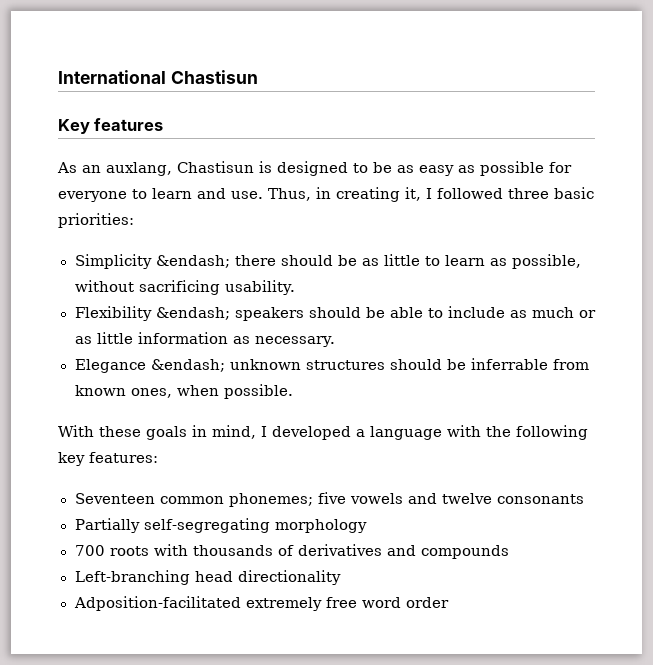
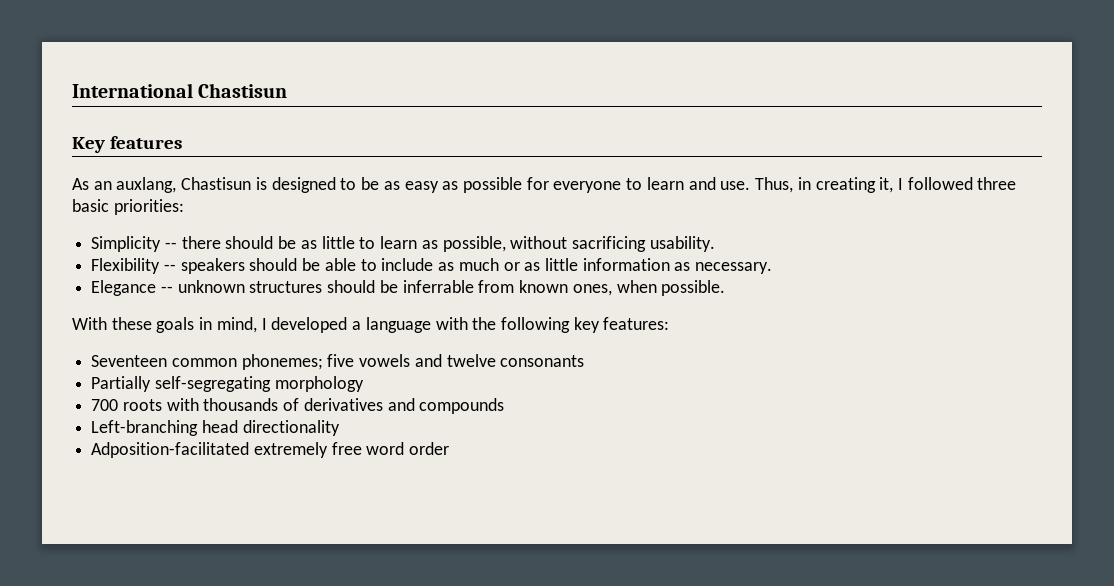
[155,255,230,268] &endash; -> [164,242,177,249] --
[155,307,230,320] &endash; -> [163,264,176,271] --
[150,359,225,372] &endash; -> [160,286,173,293] --

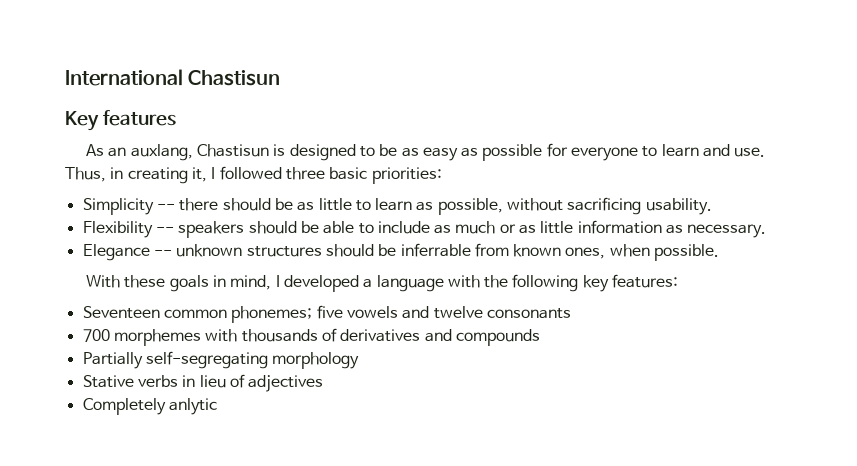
[91,376,364,392] // Partially self-segregating morphology -> (571, 313) none
[122,399,162,411] roots -> [113,329,201,346] morphemes
[91,420,340,436] [91,442,450,458] Left-branching head directionality // Adposition-facilitated extremely free word order -> [82,351,360,369] [82,374,324,392] [82,398,217,415] Partially self-segregating morphology // Stative verbs in lieu of adjectives // Completely anlytic

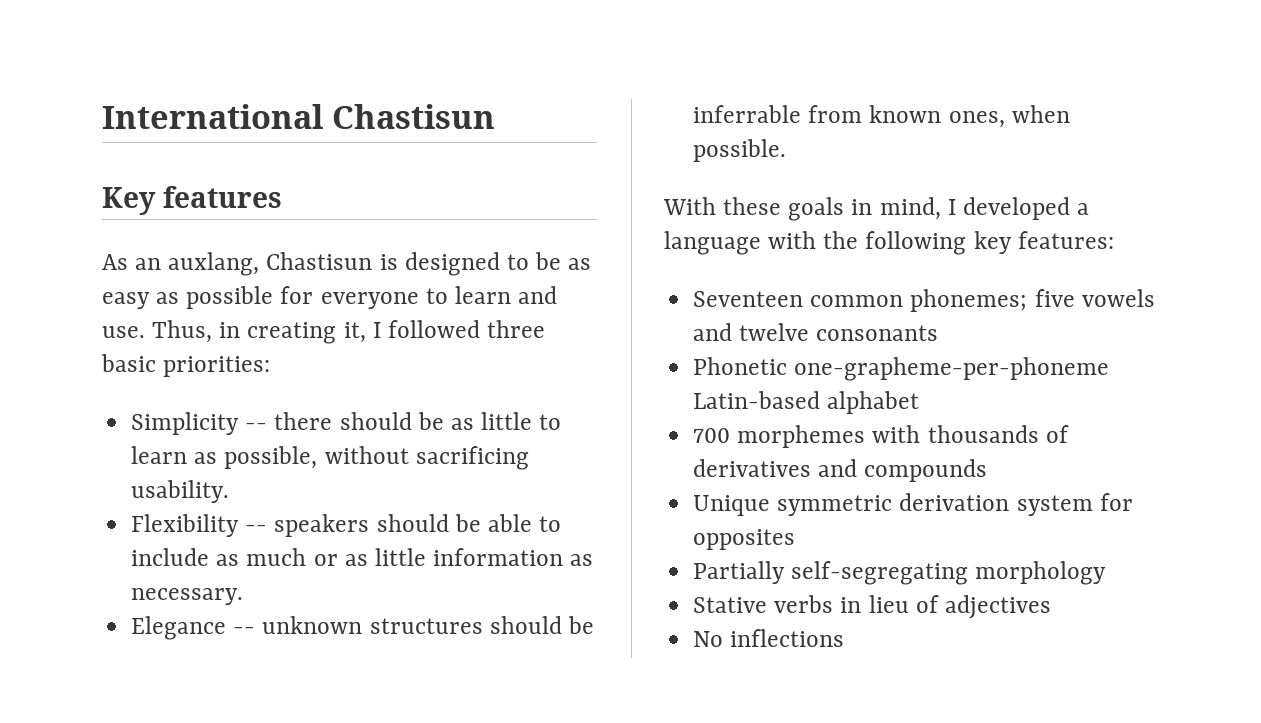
(571, 313) none -> [693,357,1110,381] [693,391,920,414] // Phonetic one-grapheme-per-phoneme Latin-based alphabet
(540, 337) none -> [693,493,1133,516] [693,529,796,550] // Unique symmetric derivation system for opposites
[82,398,217,415] Completely anlytic -> [693,629,845,647] No inflections

